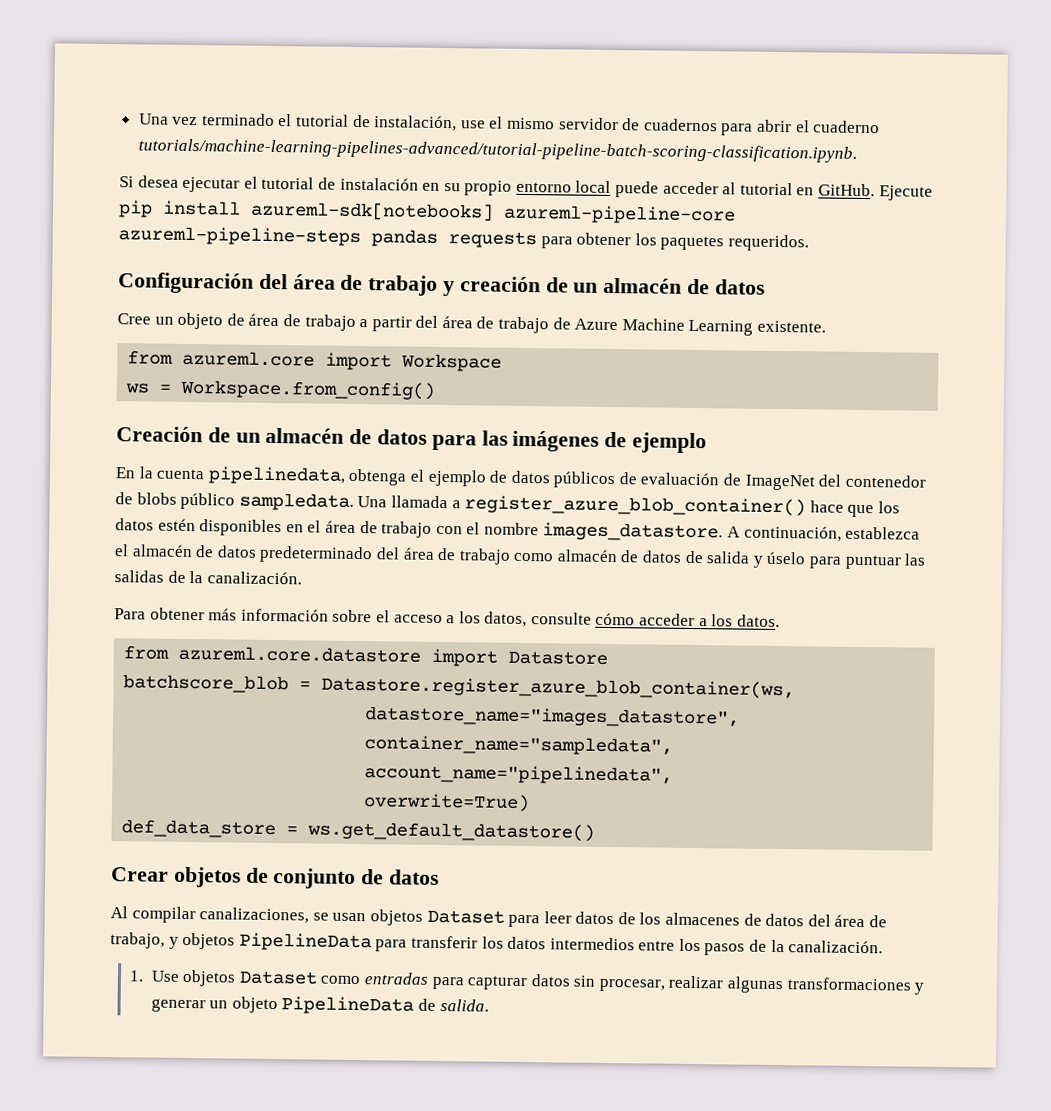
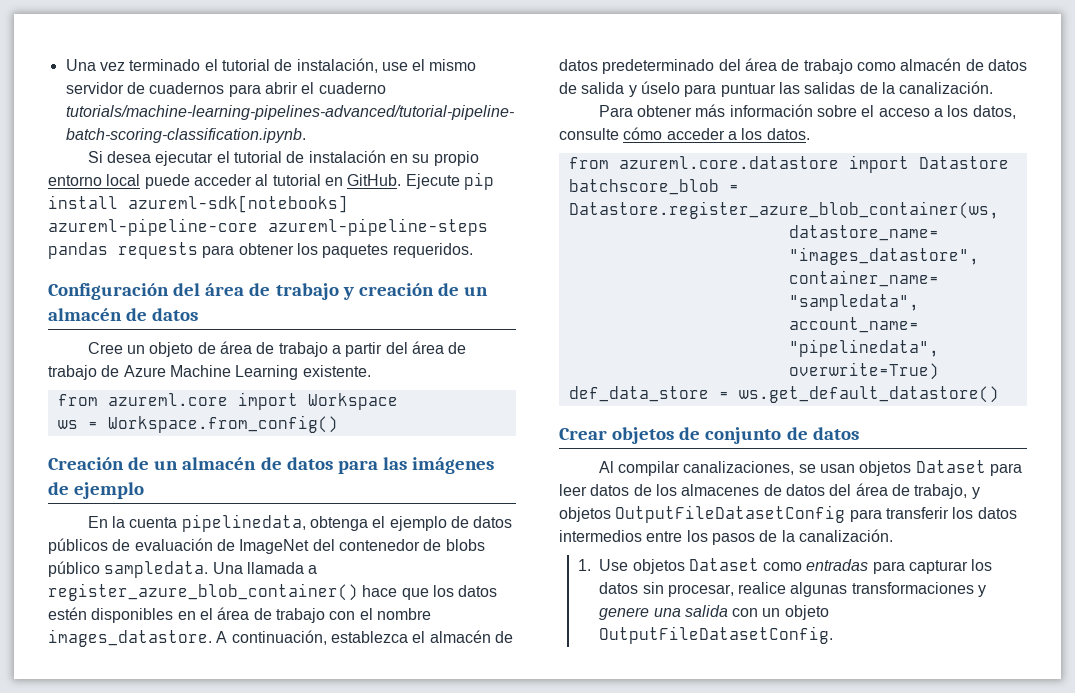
[238,932,372,952] PipelineData -> [615,505,846,523] OutputFileDatasetConfig
(529, 983) none -> [971,559,993,571] los
[668,975,725,989] realizar -> [738,582,787,594] realice
[150,996,489,1015] generar un objeto PipelineData de salida. -> [599,605,829,620] [599,626,834,644] genere una salida con un objeto OutputFileDatasetConfig.

